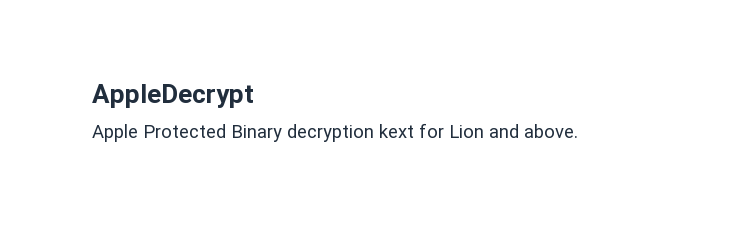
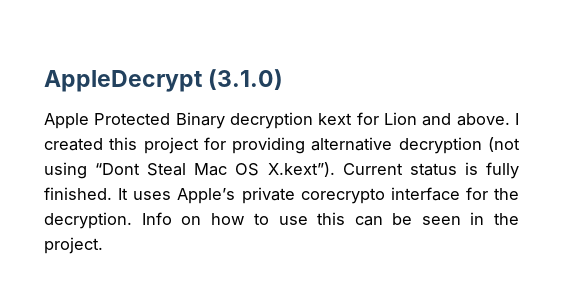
(254, 96) none -> [208,69,284,90] (3.1.0)
(578, 131) none -> [514,113,519,125] [44,137,520,154] [44,162,519,179] [44,187,519,204] [44,212,520,229] [44,237,103,254] I created this project for providing alternative decryption (not using “Dont Steal Mac OS X.kext”). Current status is fully finished. It uses Apple’s private corecrypto interface for the decryption. Info on how to use this can be seen in the project.

